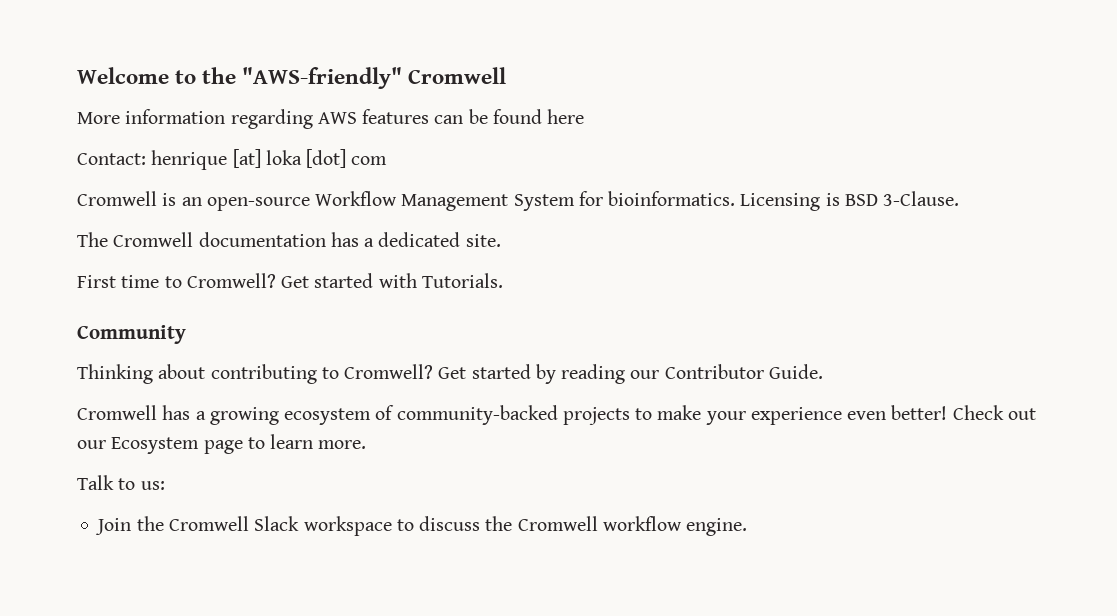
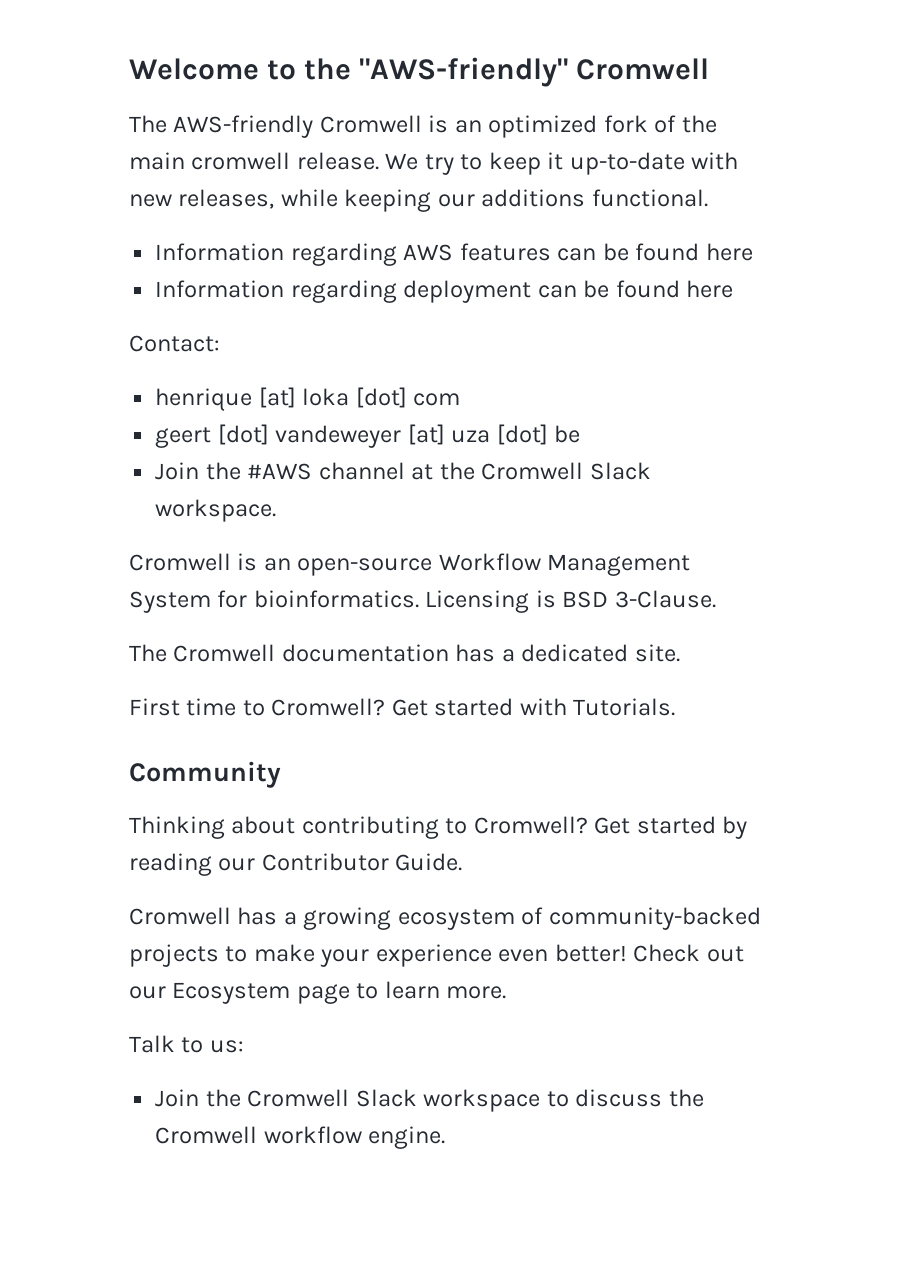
[77,109,226,124] More information -> [129,115,717,138] [129,152,739,175] [129,189,708,212] [155,243,285,261] The AWS-friendly Cromwell is an optimized fork of the main cromwell release. We try to keep it up-to-date with new releases, while keeping our additions functional. // Information
(585, 116) none -> [155,280,734,303] // Information regarding deployment can be found here
(146, 159) none -> (220, 343) //
(388, 160) none -> [155,424,581,448] [155,462,651,480] [155,499,277,522] // geert [dot] vandeweyer [at] uza [dot] be // Join the #AWS channel at the Cromwell Slack workspace.

